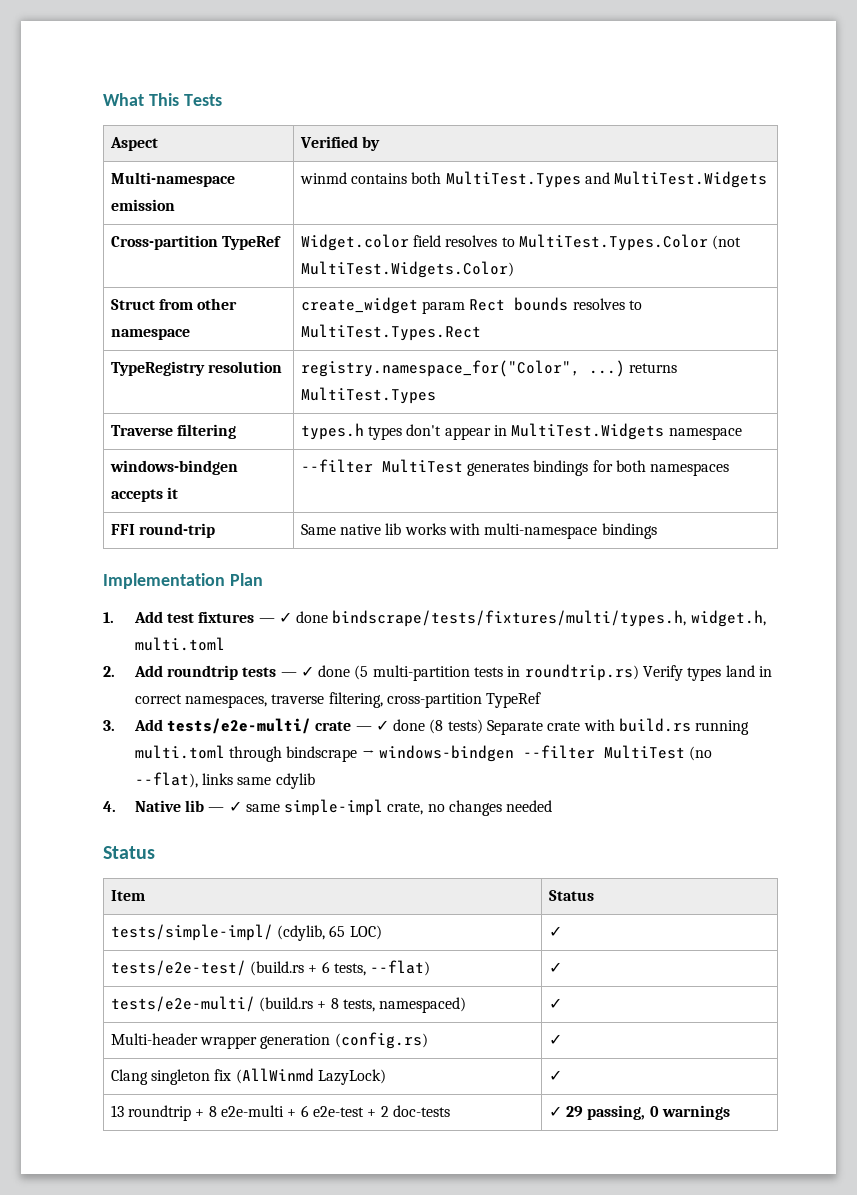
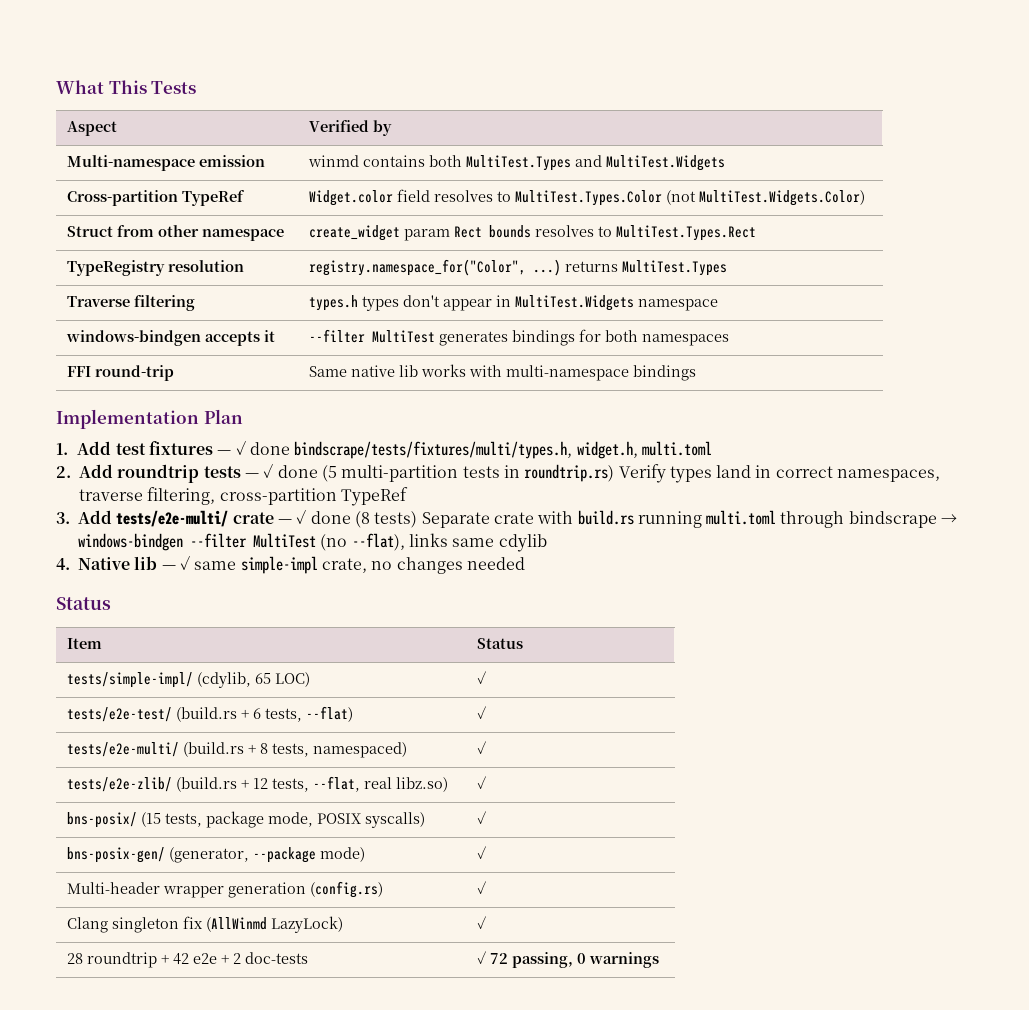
(562, 1003) none -> [66,776,448,792] [476,776,486,789] [66,811,425,828] [476,811,486,824] [66,847,365,863] [476,846,486,859] // tests/e2e-zlib/ (build.rs + 12 tests, --flat, real libz.so) | ✓ // bns-posix/ (15 tests, package mode, POSIX syscalls) | ✓ // bns-posix-gen/ (generator, --package mode) | ✓
[110,1105,124,1117] 13 -> [66,953,83,964] 28
[208,1105,364,1117] 8 e2e-multi + 6 e2e-test -> [172,953,217,965] 42 e2e
[566,1106,584,1117] 29 -> [489,953,508,964] 72

